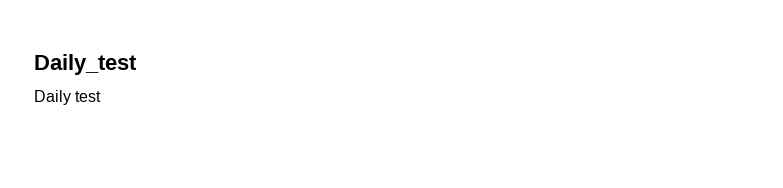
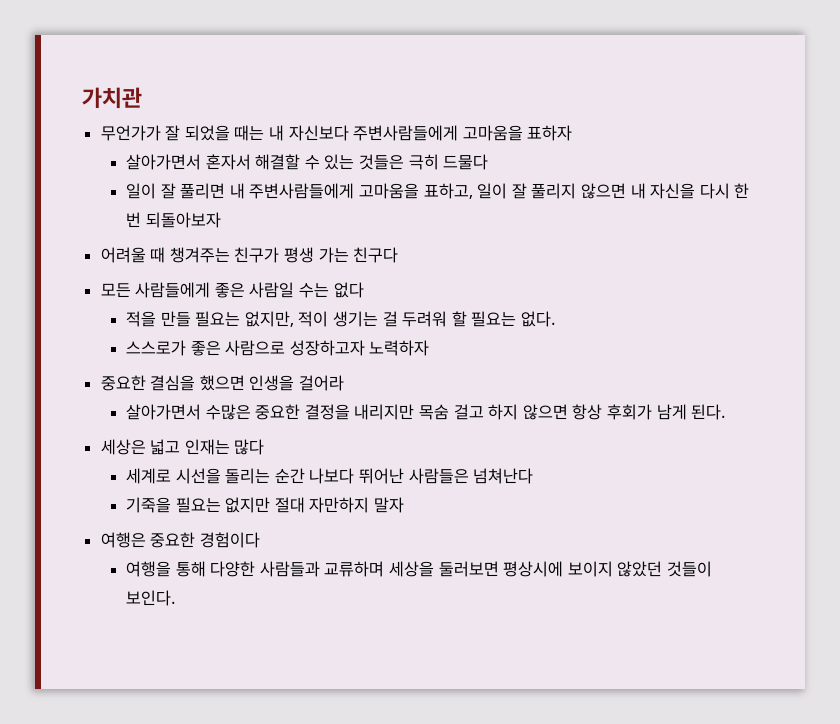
[34,54,137,75] [34,90,102,105] Daily_test // Daily test -> [82,87,142,109] [100,125,573,141] [126,154,489,170] [126,183,750,199] [126,212,221,228] [100,247,399,263] [100,282,364,298] [126,311,556,327] [126,340,430,356] [100,375,345,391] [126,404,727,420] [100,439,265,455] [126,468,534,484] [126,497,405,513] [100,532,260,548] [126,561,712,577] [126,590,177,606] 가치관 // 무언가가 잘 되었을 때는 내 자신보다 주변사람들에게 고마움을 표하자 // 살아가면서 혼자서 해결할 수 있는 것들은 극히 드물다 // 일이 잘 풀리면 내 주변사람들에게 고마움을 표하고, 일이 잘 풀리지 않으면 내 자신을 다시 한 번 되돌아보자 // 어려울 때 챙겨주는 친구가 평생 가는 친구다 // 모든 사람들에게 좋은 사람일 수는 없다 // 적을 만들 필요는 없지만, 적이 생기는 걸 두려워 할 필요는 없다. // 스스로가 좋은 사람으로 성장하고자 노력하자 // 중요한 결심을 했으면 인생을 걸어라 // 살아가면서 수많은 중요한 결정을 내리지만 목숨 걸고 하지 않으면 항상 후회가 남게 된다. // 세상은 넓고 인재는 많다 // 세계로 시선을 돌리는 순간 나보다 뛰어난 사람들은 넘쳐난다 // 기죽을 필요는 없지만 절대 자만하지 말자 // 여행은 중요한 경험이다 // 여행을 통해 다양한 사람들과 교류하며 세상을 둘러보면 평상시에 보이지 않았던 것들이 보인다.

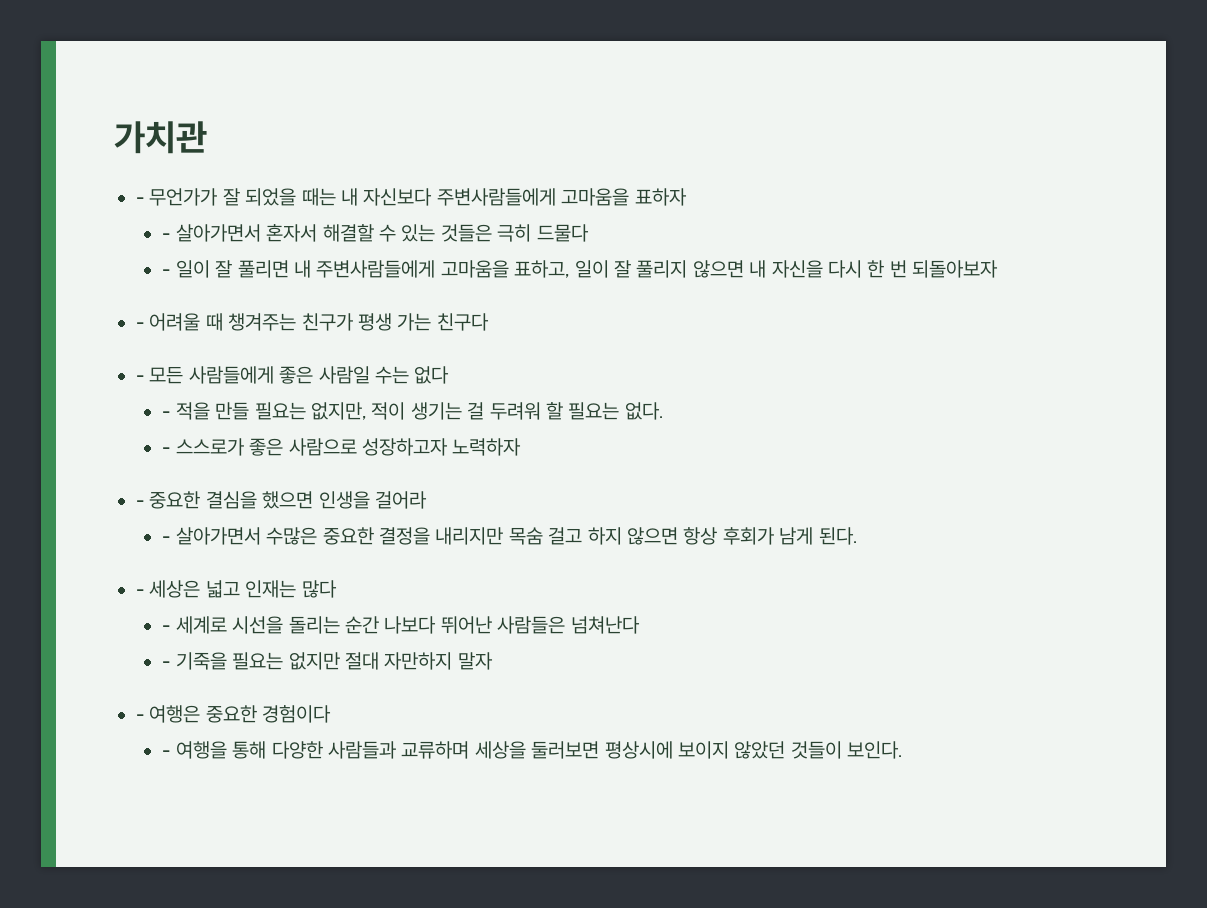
(142, 98) none -> [136,197,144,204] -
(573, 133) none -> [162,233,171,240] -
(489, 162) none -> [162,269,171,276] -
(221, 220) none -> [136,322,144,329] -
(399, 255) none -> [136,375,144,382] -
(364, 290) none -> [162,411,171,418] -
(556, 319) none -> [162,447,171,454] -
(430, 348) none -> [136,500,144,507] -
(345, 383) none -> [162,536,171,543] -
(727, 412) none -> [136,589,144,596] -
(265, 447) none -> [162,625,171,632] -
(534, 476) none -> [162,661,171,668] -
(405, 505) none -> [136,714,144,721] -
(260, 540) none -> [162,750,171,757] -

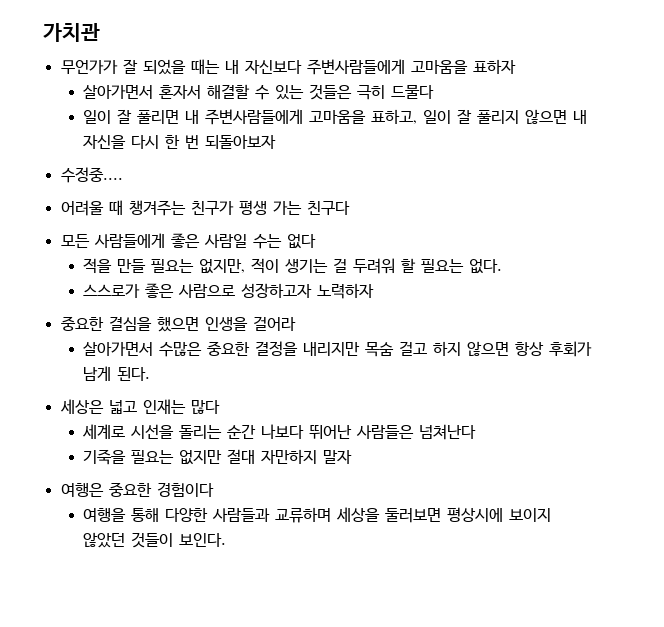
[136,197,144,204] - -> (100, 32) none
[162,233,171,240] - -> (516, 66) none
[162,269,171,276] - -> (435, 92) none
[136,322,144,329] - -> [60,167,123,183] 수정중.... //
[136,375,144,382] - -> (350, 208) none
[162,411,171,418] - -> (316, 241) none
[162,447,171,454] - -> (503, 266) none
[136,500,144,507] - -> (375, 291) none
[162,536,171,543] - -> (296, 323) none
[136,589,144,596] - -> (151, 374) none
[162,625,171,632] - -> (220, 407) none
[162,661,171,668] - -> (477, 432) none
[136,714,144,721] - -> (353, 457) none
[162,750,171,757] - -> (214, 489) none

